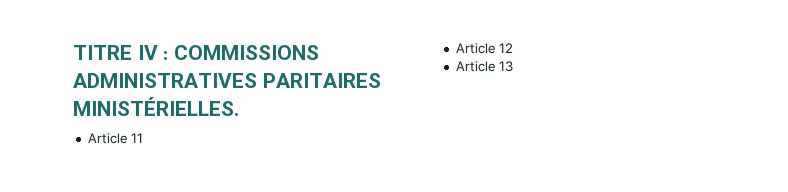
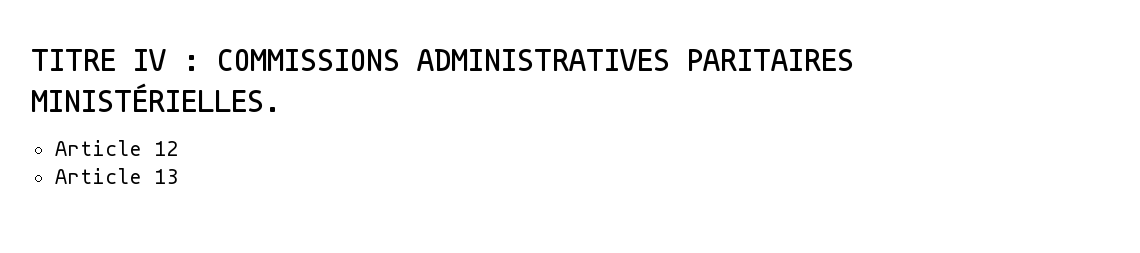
[87,133,143,144] // Article 11 -> (281, 97) none

